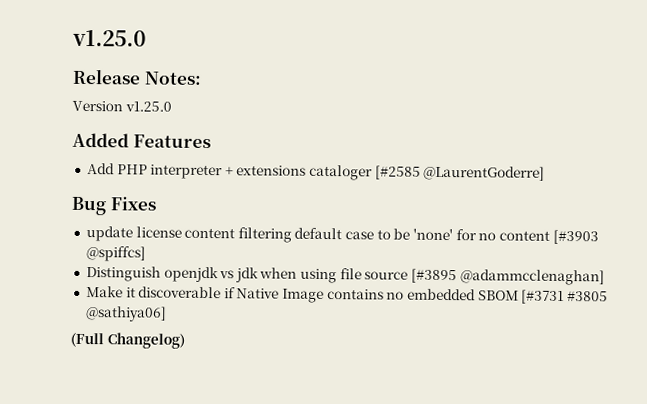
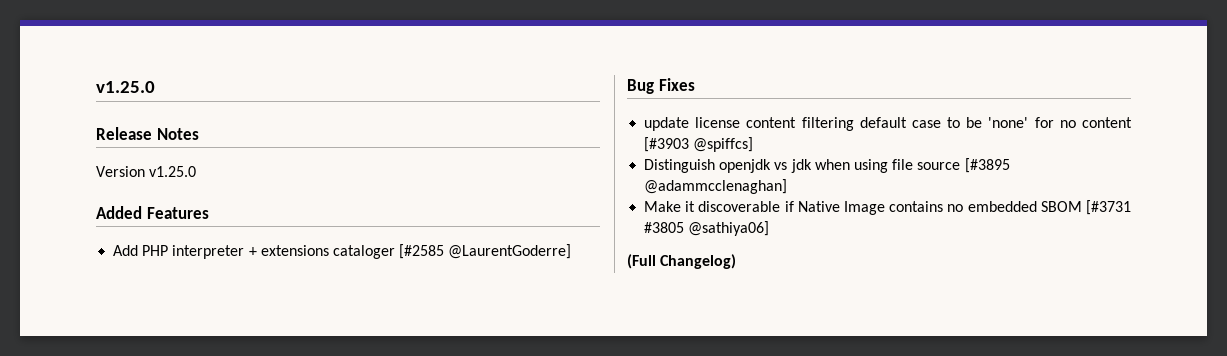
[143,71,202,85] Notes: -> [156,128,199,140] Notes

